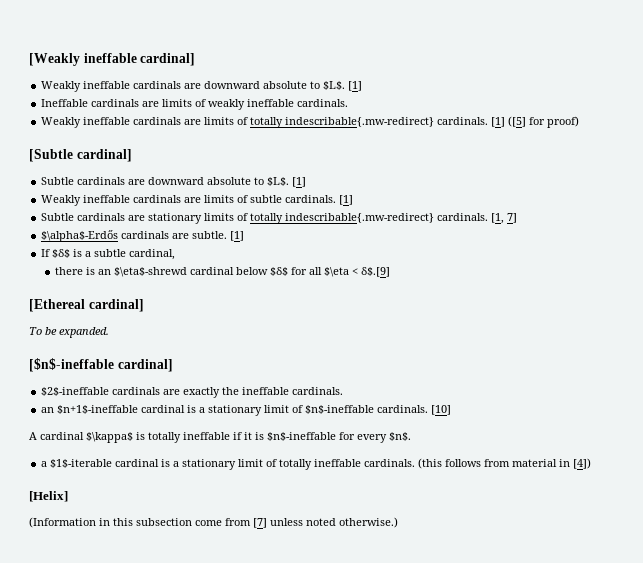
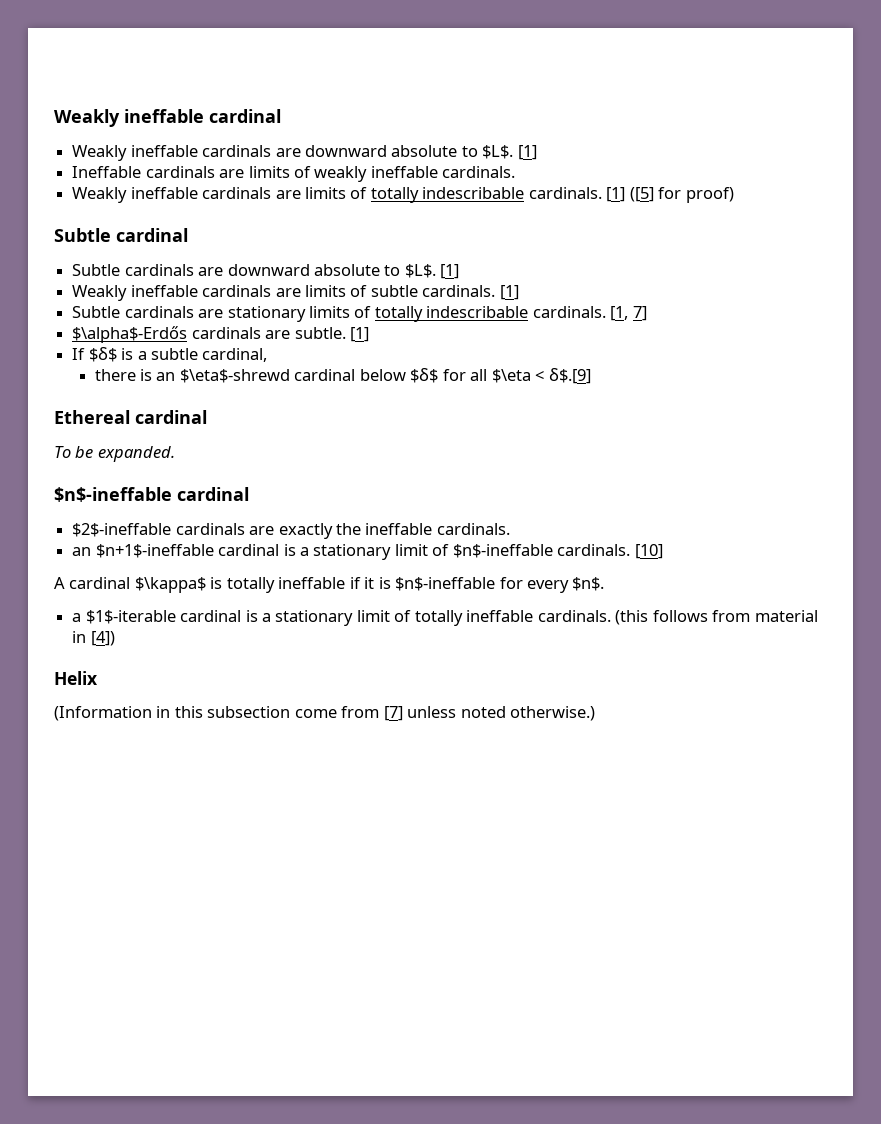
[29,53,196,66] [Weakly ineffable cardinal] -> [54,109,281,127] Weakly ineffable cardinal
[285,117,435,127] indescribable{.mw-redirect} -> [422,187,525,199] indescribable
[29,149,132,162] [Subtle cardinal] -> [54,228,188,242] Subtle cardinal
[285,213,435,223] indescribable{.mw-redirect} -> [426,306,529,318] indescribable
[29,299,144,312] [Ethereal cardinal] -> [54,410,207,424] Ethereal cardinal
[29,358,173,372] [$n$-ineffable cardinal] -> [54,487,249,502] $n$-ineffable cardinal
[29,491,68,502] [Helix] -> [54,671,98,685] Helix

